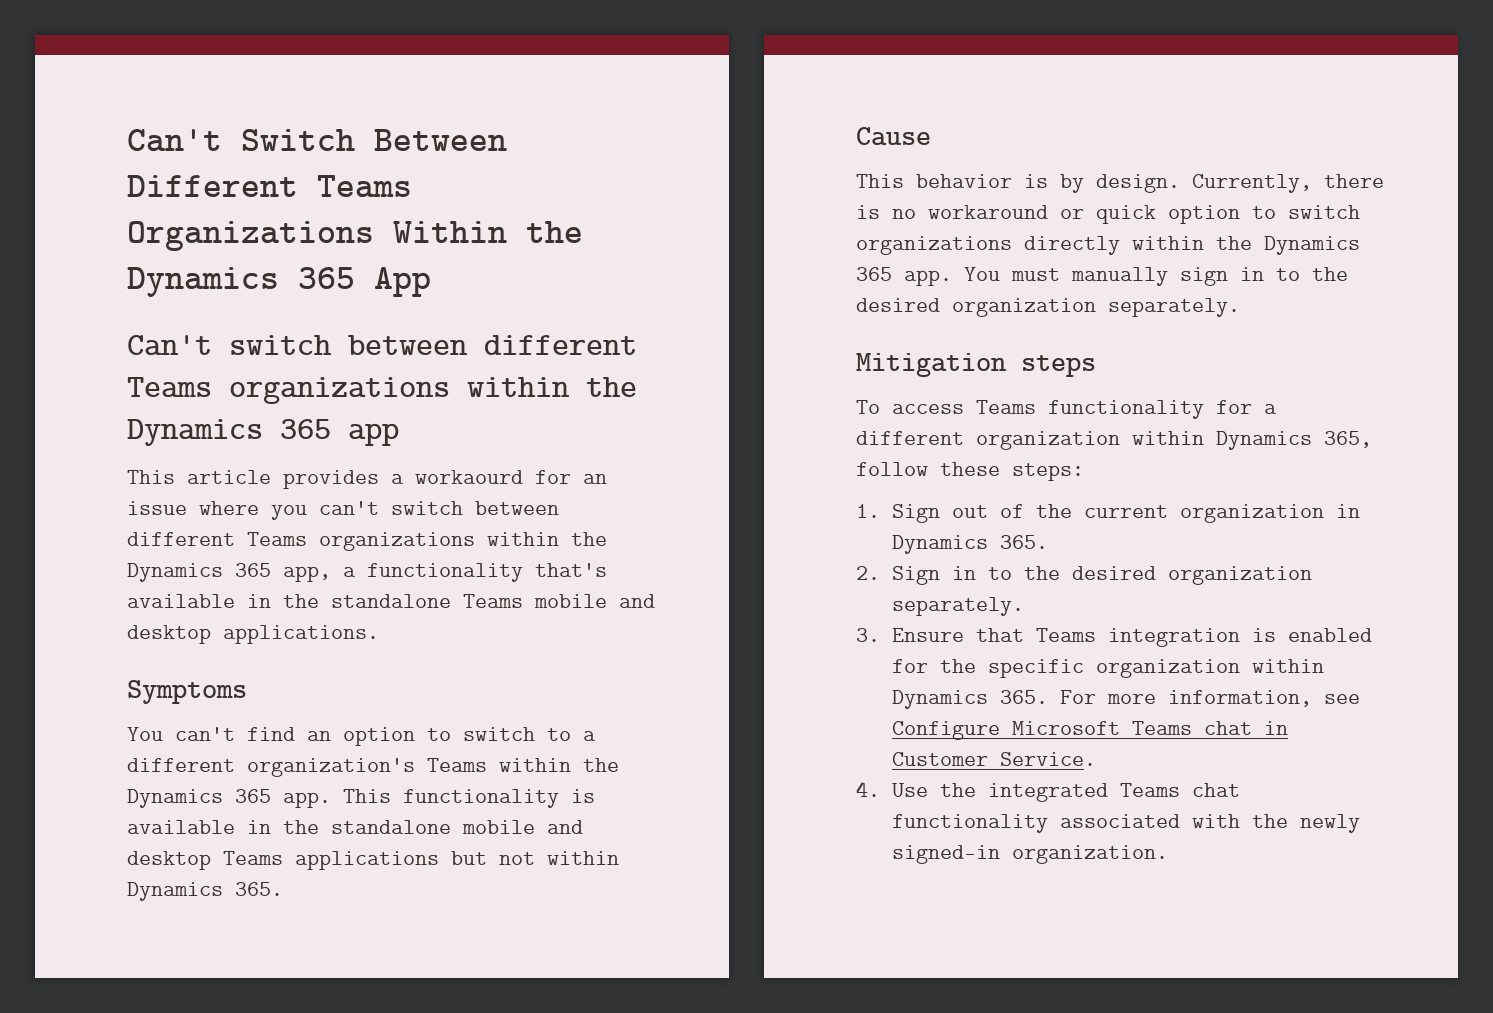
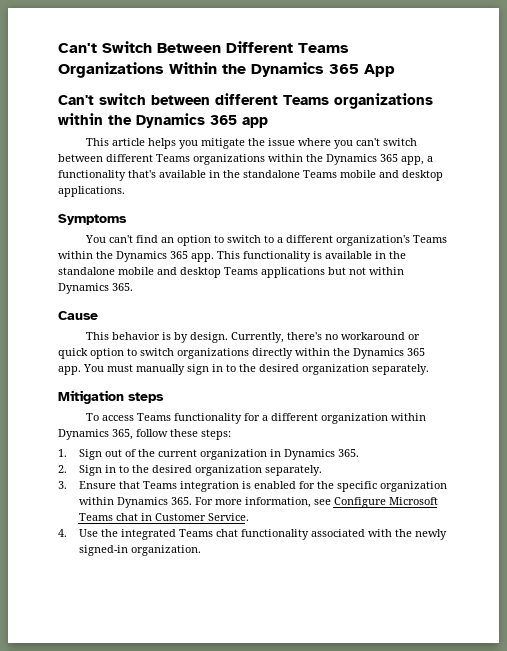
[283,470,607,489] provides a workaourd for an -> [148,138,266,149] helps you mitigate the
[1324,174,1384,188] [856,205,880,219] there is -> [287,332,323,340] there's

